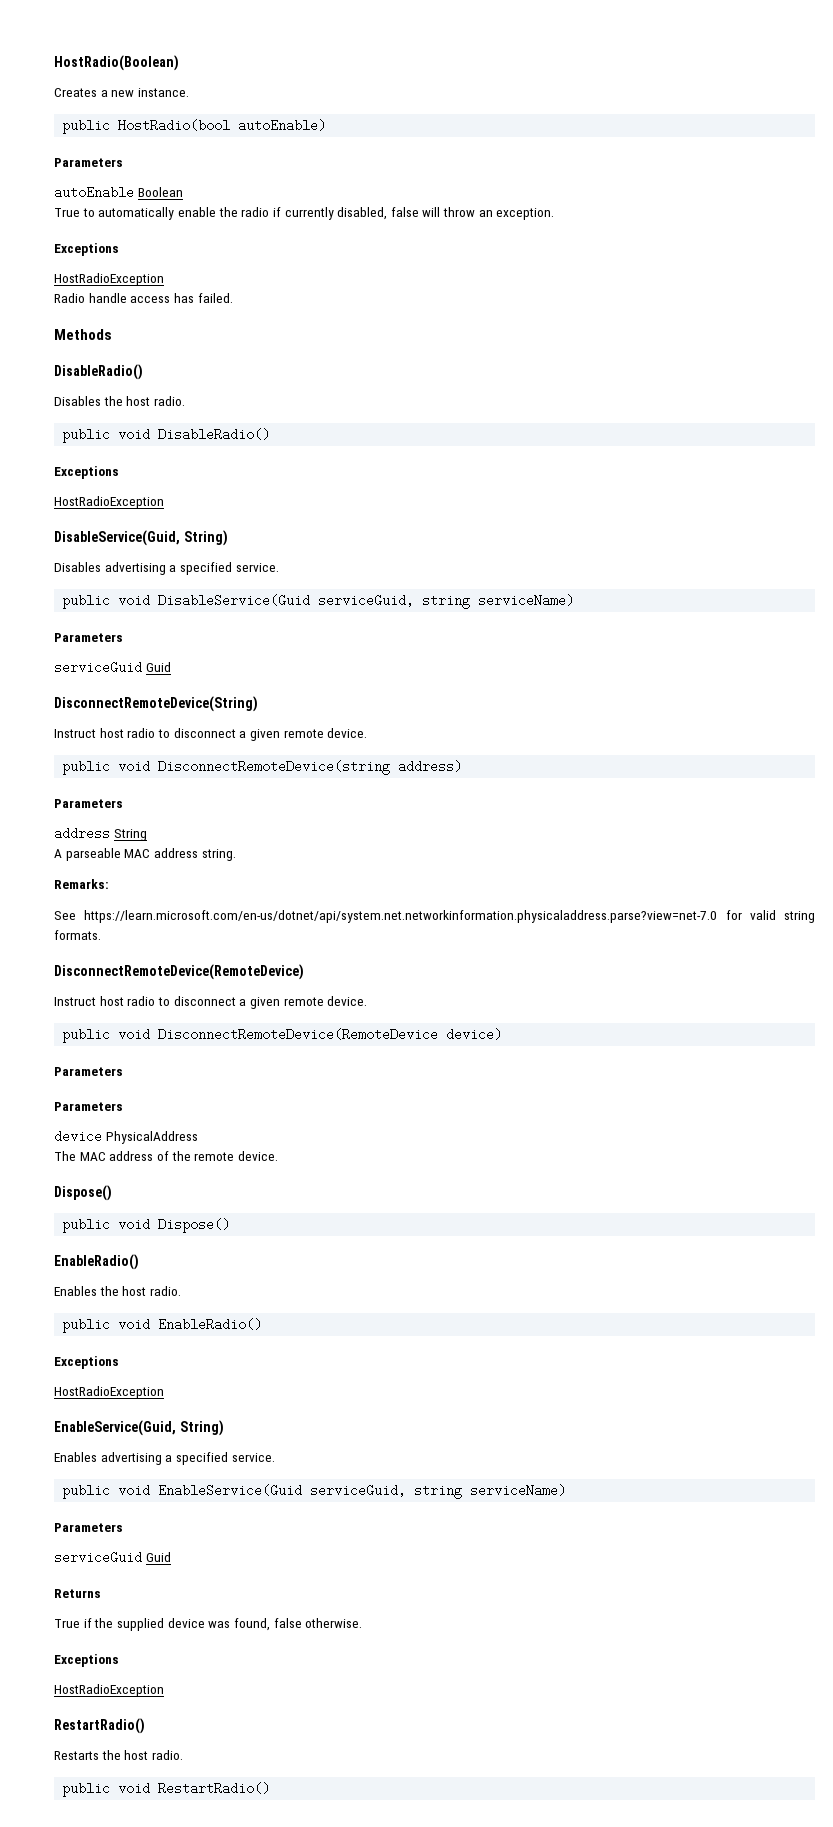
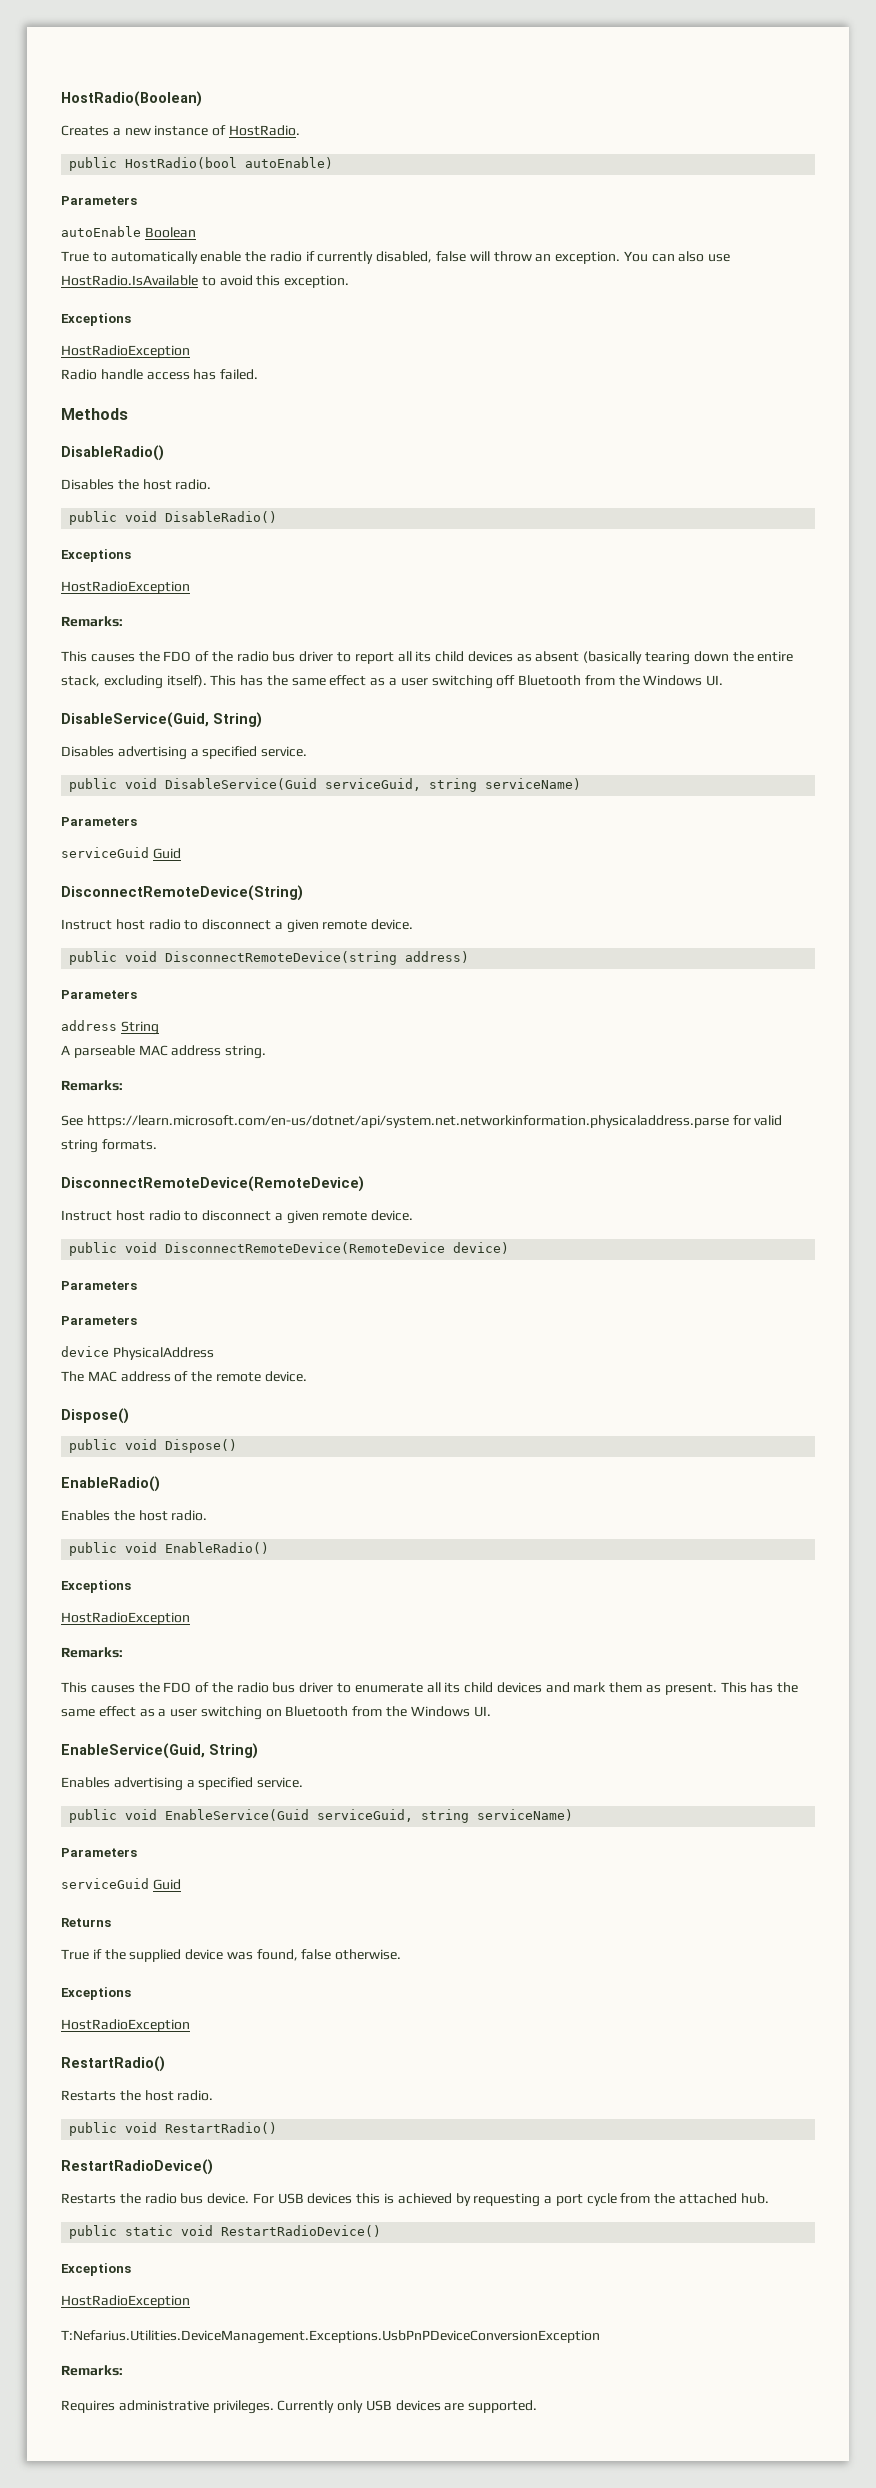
[137,88,189,97] instance. -> [154,125,300,136] instance of HostRadio.
(555, 214) none -> [623,251,731,262] [61,275,350,288] You can also use HostRadio.IsAvailable to avoid this exception.
(164, 502) none -> [61,616,123,627] [61,651,794,665] [61,675,724,689] // Remarks: // This causes the FDO of the radio bus driver to report all its child devices as absent (basically tearing down the entire stack, excluding itself). This has the same effect as a user switching off Bluetooth from the Windows UI.
[84,910,718,923] https://learn.microsoft.com/en-us/dotnet/api/system.net.networkinformation.physicaladdress.parse?view=net-7.0 -> [86,1115,729,1128] https://learn.microsoft.com/en-us/dotnet/api/system.net.networkinformation.physicaladdress.parse
(164, 1392) none -> [61,1647,123,1658] [61,1682,799,1695] [61,1706,491,1720] // Remarks: // This causes the FDO of the radio bus driver to enumerate all its child devices and mark them as present. This has the same effect as a user switching on Bluetooth from the Windows UI.
(271, 1788) none -> [61,2159,213,2175] [61,2193,769,2207] [69,2225,382,2239] [61,2263,131,2276] [61,2295,190,2308] [61,2330,600,2344] [61,2365,123,2376] [61,2400,538,2414] // RestartRadioDevice() // Restarts the radio bus device. For USB devices this is achieved by requesting a port cycle from the attached hub. // public static void RestartRadioDevice() // Exceptions // HostRadioException // T:Nefarius.Utilities.DeviceManagement.Exceptions.UsbPnPDeviceConversionException // Remarks: // Requires administrative privileges. Currently only USB devices are supported.

